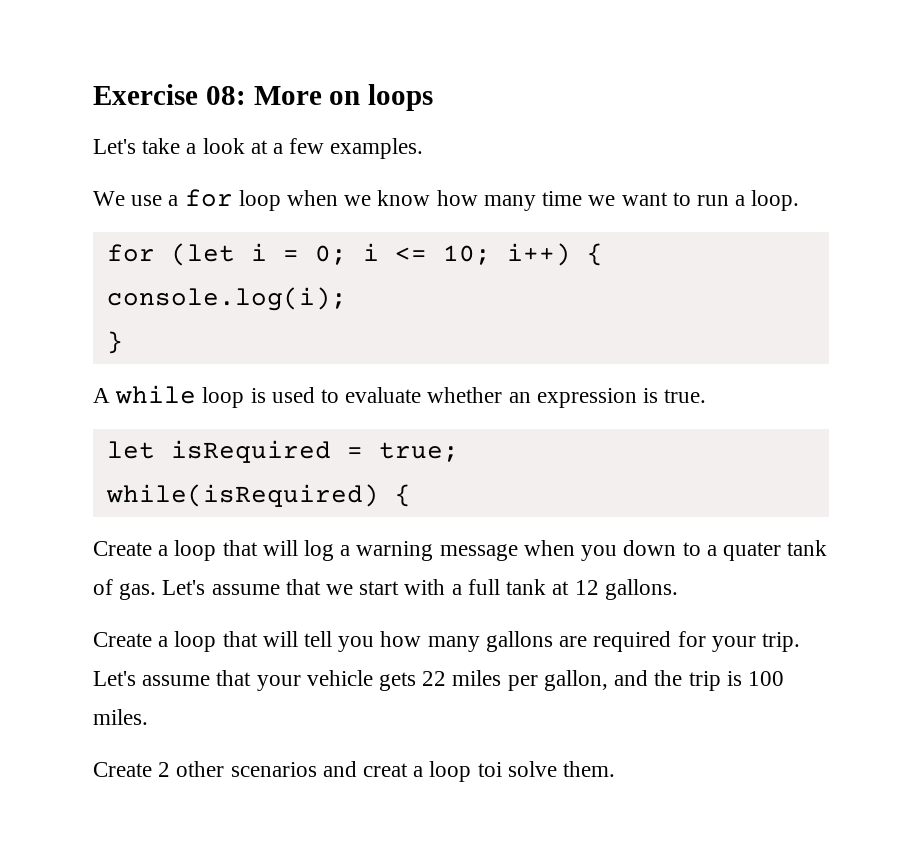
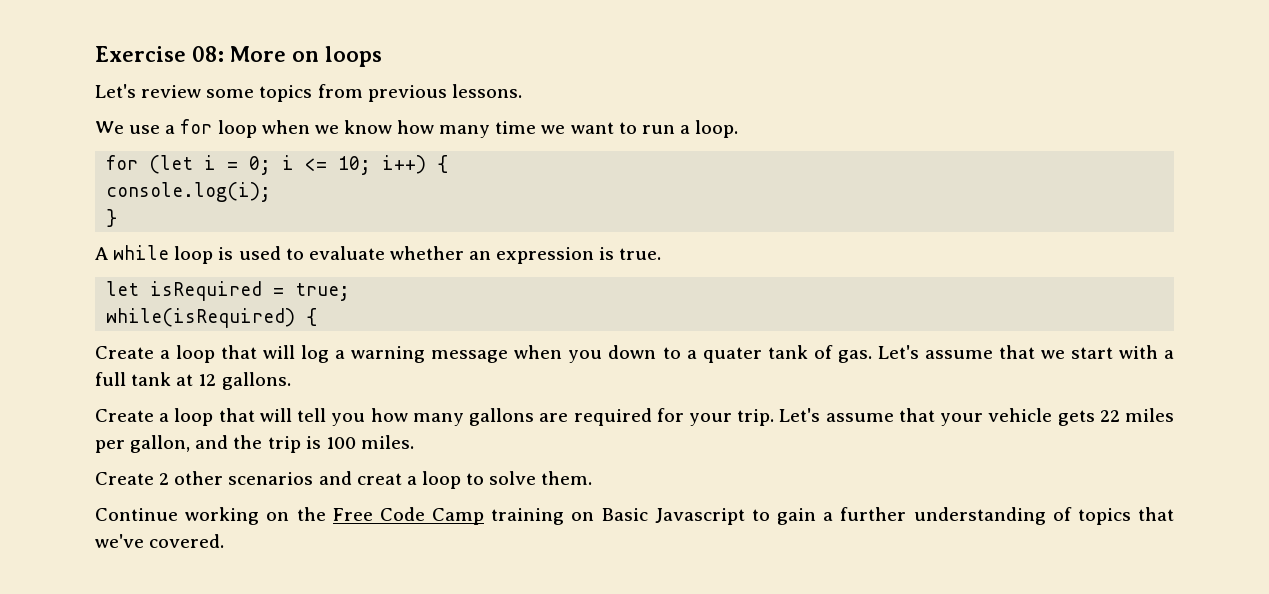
[142,138,424,159] take a look at a few examples. -> [141,84,522,102] review some topics from previous lessons.
[477,762,502,777] toi -> [466,473,485,485] to
(616, 769) none -> [95,507,1174,525] [95,534,225,548] // Continue working on the Free Code Camp training on Basic Javascript to gain a further understanding of topics that we've covered.

